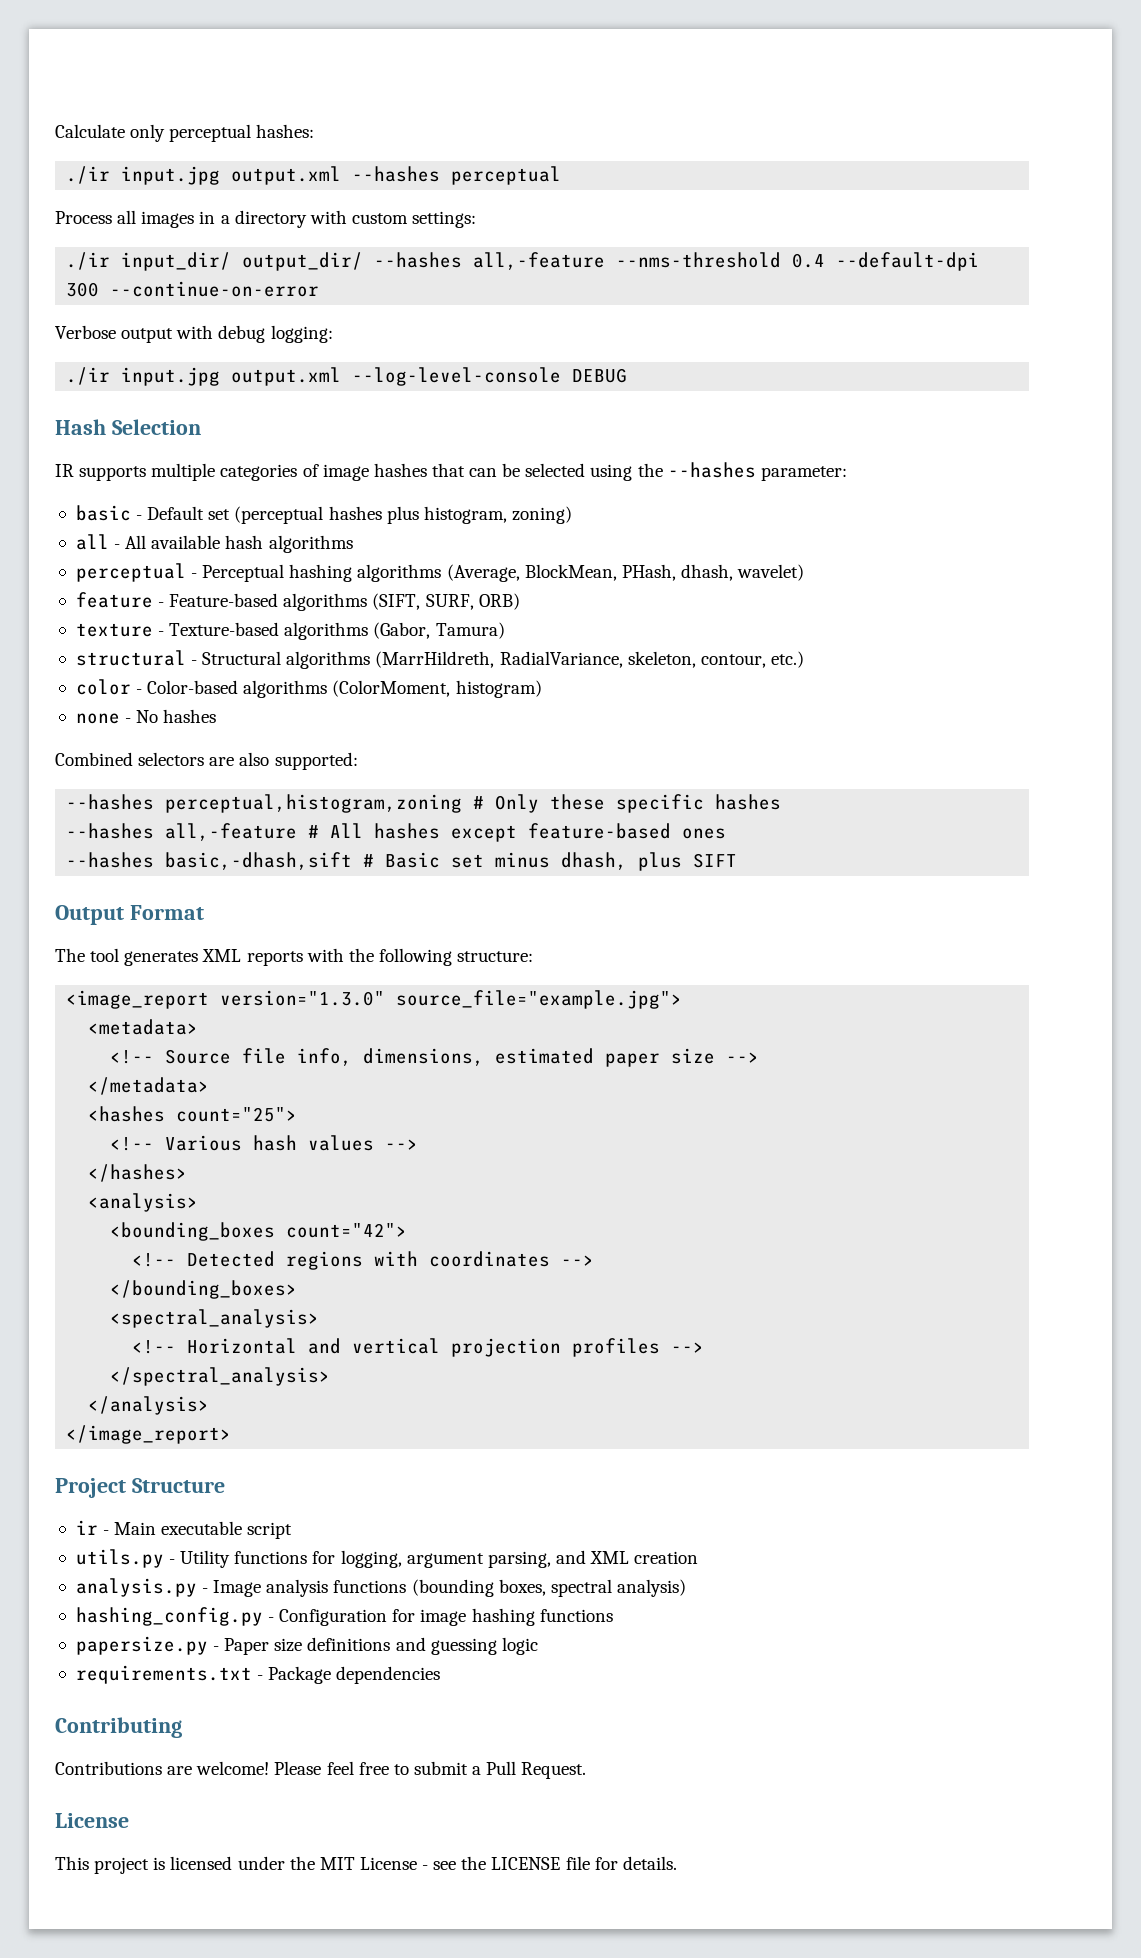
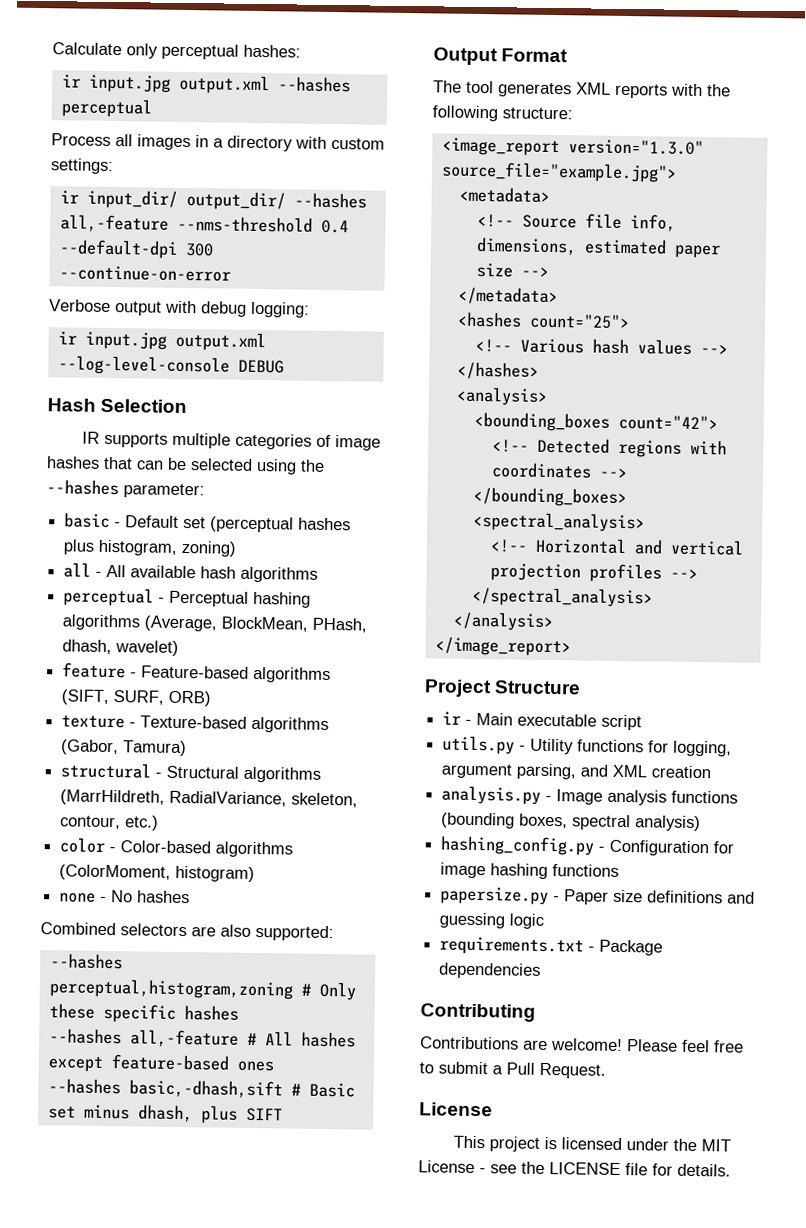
[66,166,111,184] ./ir -> [61,74,81,88] ir
[66,252,111,270] ./ir -> [59,190,79,204] ir
[66,367,111,385] ./ir -> [57,331,77,345] ir

